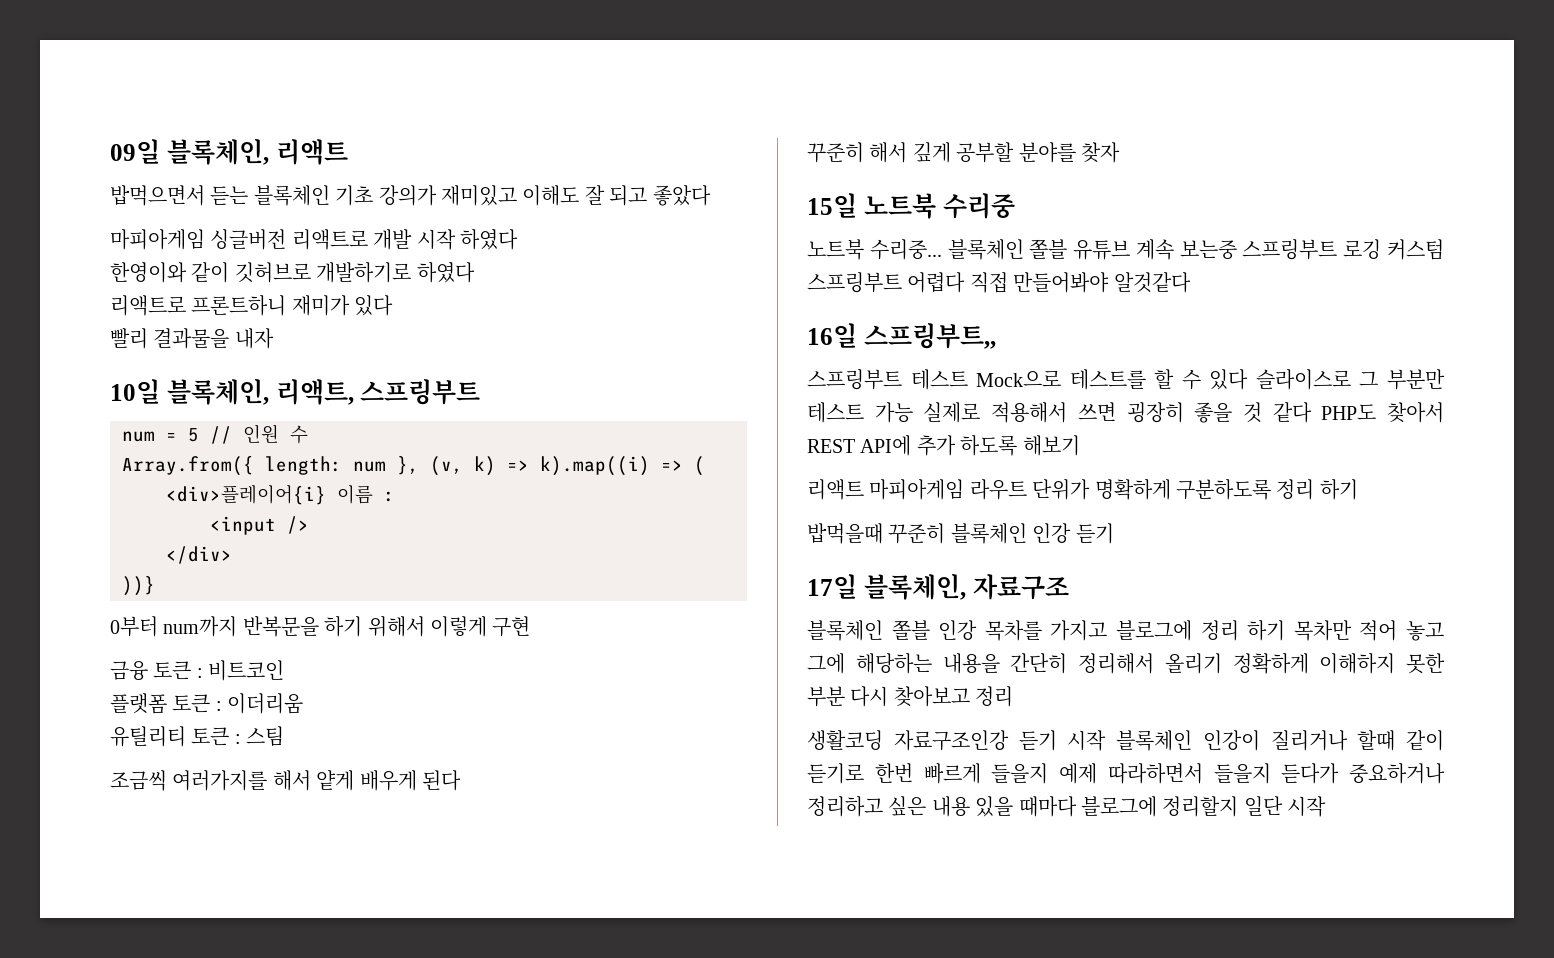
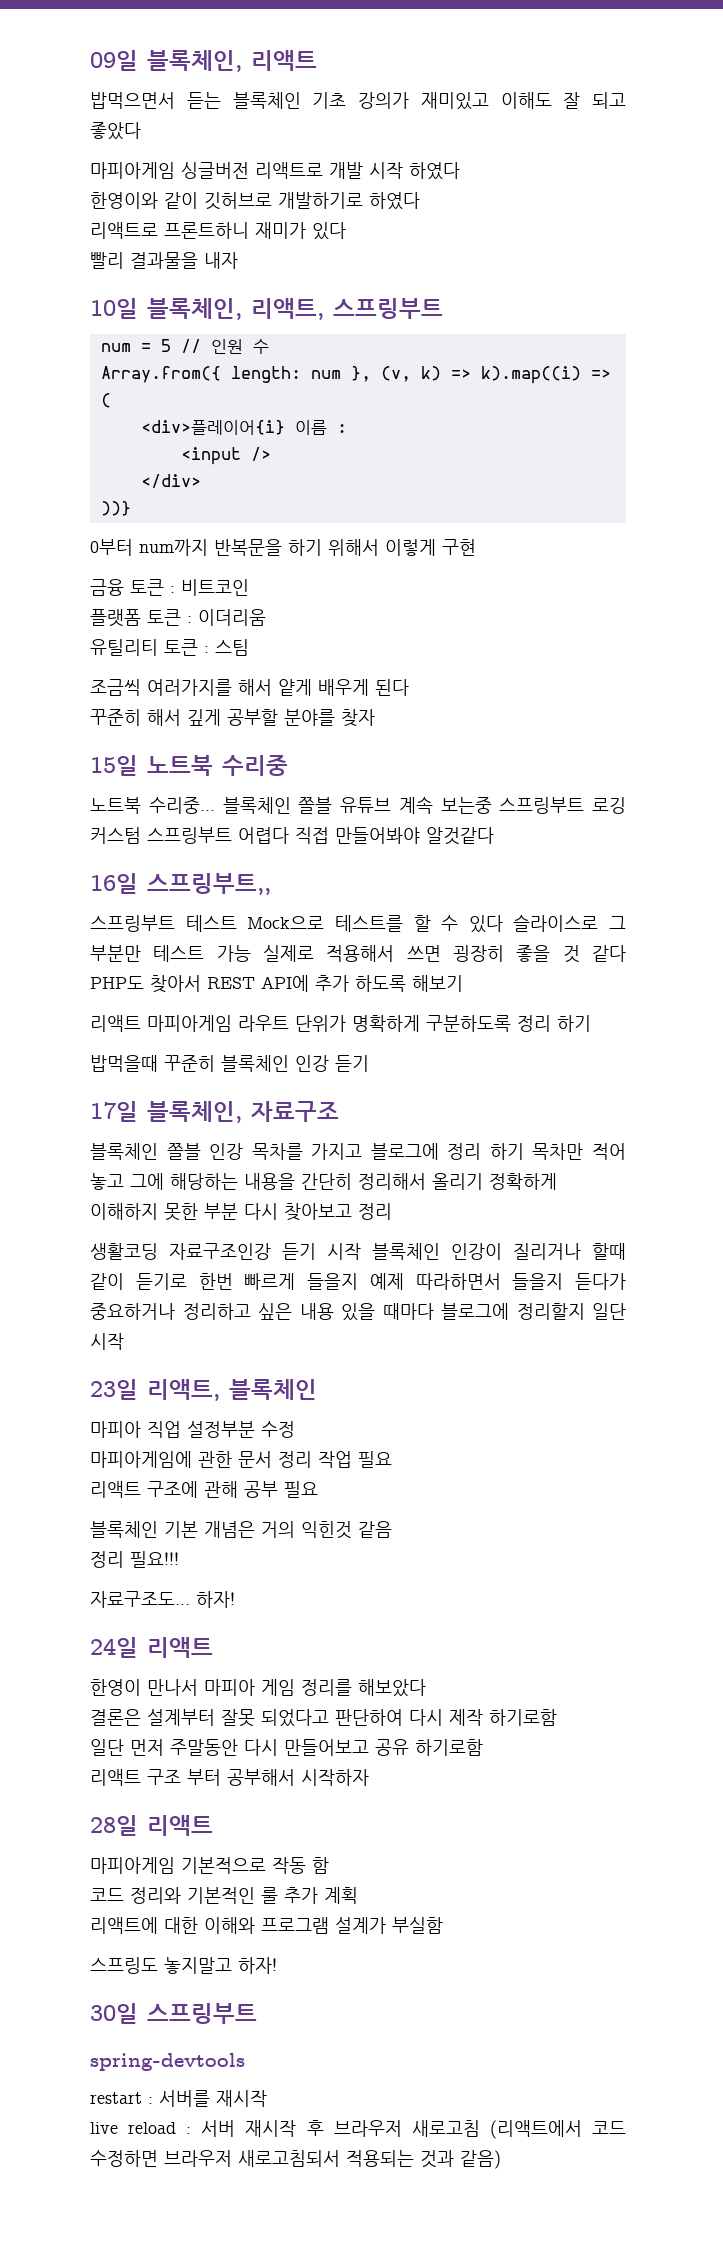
(1327, 806) none -> [90,1379,317,1401] [90,1421,295,1438] [90,1451,392,1468] [90,1481,318,1498] [90,1521,392,1539] [90,1551,179,1568] [90,1591,235,1608] [90,1637,213,1658] [90,1679,426,1697] [90,1709,557,1727] [90,1739,483,1756] [90,1769,369,1786] [90,1815,213,1836] [90,1857,329,1874] [90,1887,358,1904] [90,1917,443,1934] [90,1957,277,1974] [90,2003,257,2024] [90,2053,245,2071] [90,2090,267,2107] [90,2120,626,2139] [90,2150,501,2169] // 23일 리액트, 블록체인 // 마피아 직업 설정부분 수정 // 마피아게임에 관한 문서 정리 작업 필요 // 리액트 구조에 관해 공부 필요 // 블록체인 기본 개념은 거의 익힌것 같음 // 정리 필요!!! // 자료구조도... 하자! // 24일 리액트 // 한영이 만나서 마피아 게임 정리를 해보았다 // 결론은 설계부터 잘못 되었다고 판단하여 다시 제작 하기로함 // 일단 먼저 주말동안 다시 만들어보고 공유 하기로함 // 리액트 구조 부터 공부해서 시작하자 // 28일 리액트 // 마피아게임 기본적으로 작동 함 // 코드 정리와 기본적인 룰 추가 계획 // 리액트에 대한 이해와 프로그램 설계가 부실함 // 스프링도 놓지말고 하자! // 30일 스프링부트 // spring-devtools // restart : 서버를 재시작 // live reload : 서버 재시작 후 브라우저 새로고침 (리액트에서 코드 수정하면 브라우저 새로고침되서 적용되는 것과 같음)

